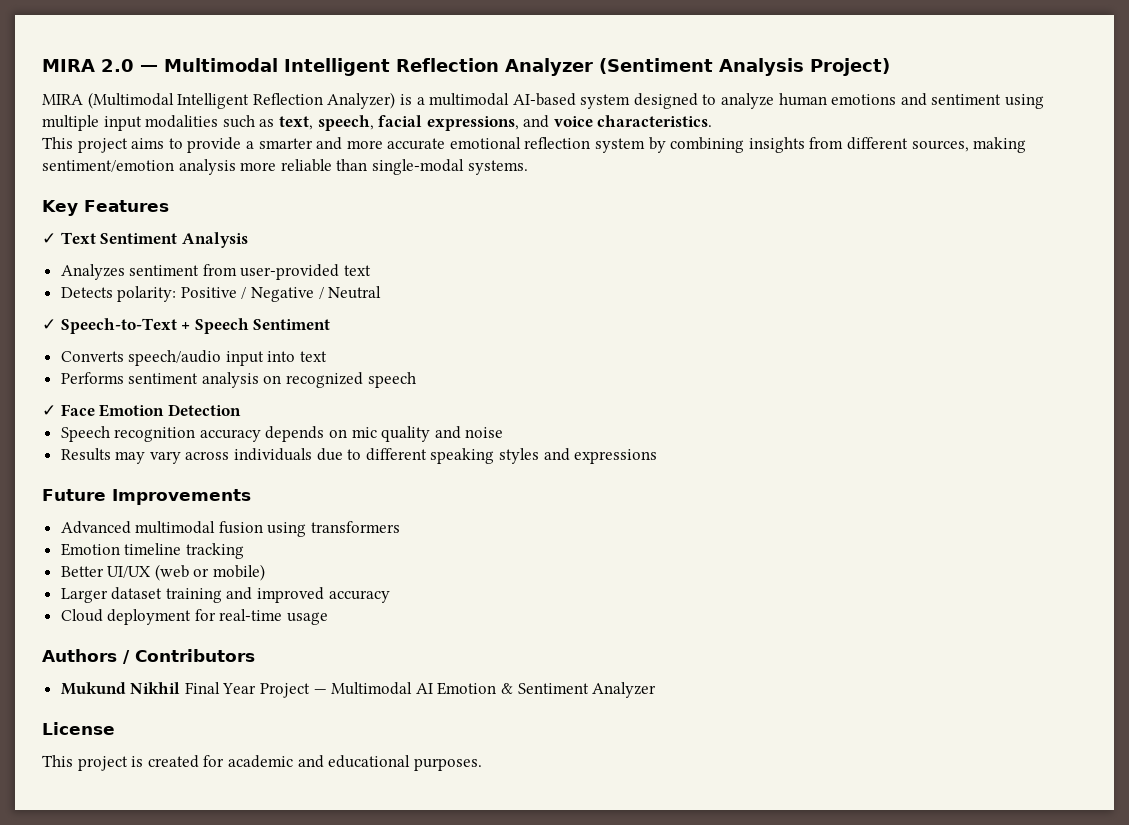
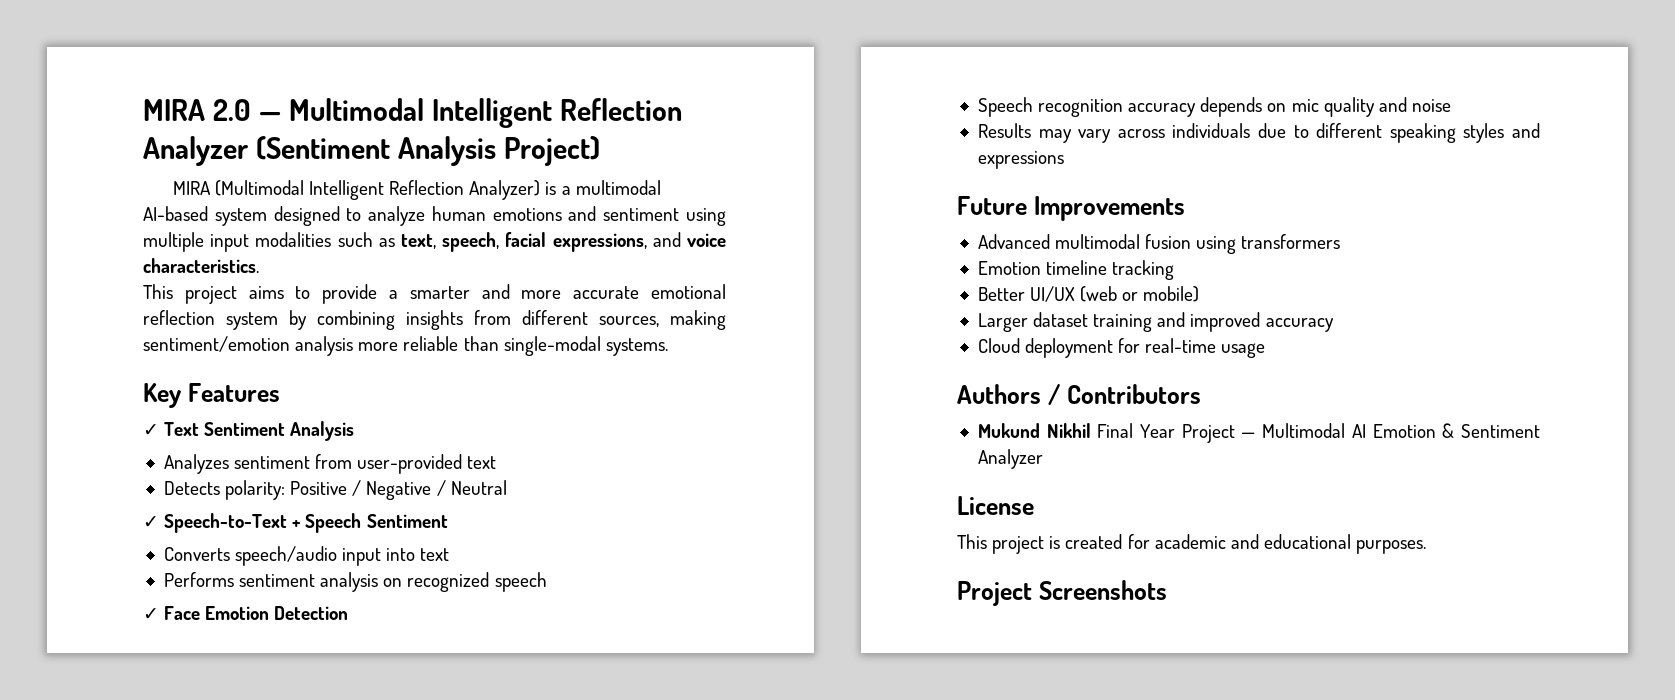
(482, 764) none -> [957,580,1167,606] // Project Screenshots

